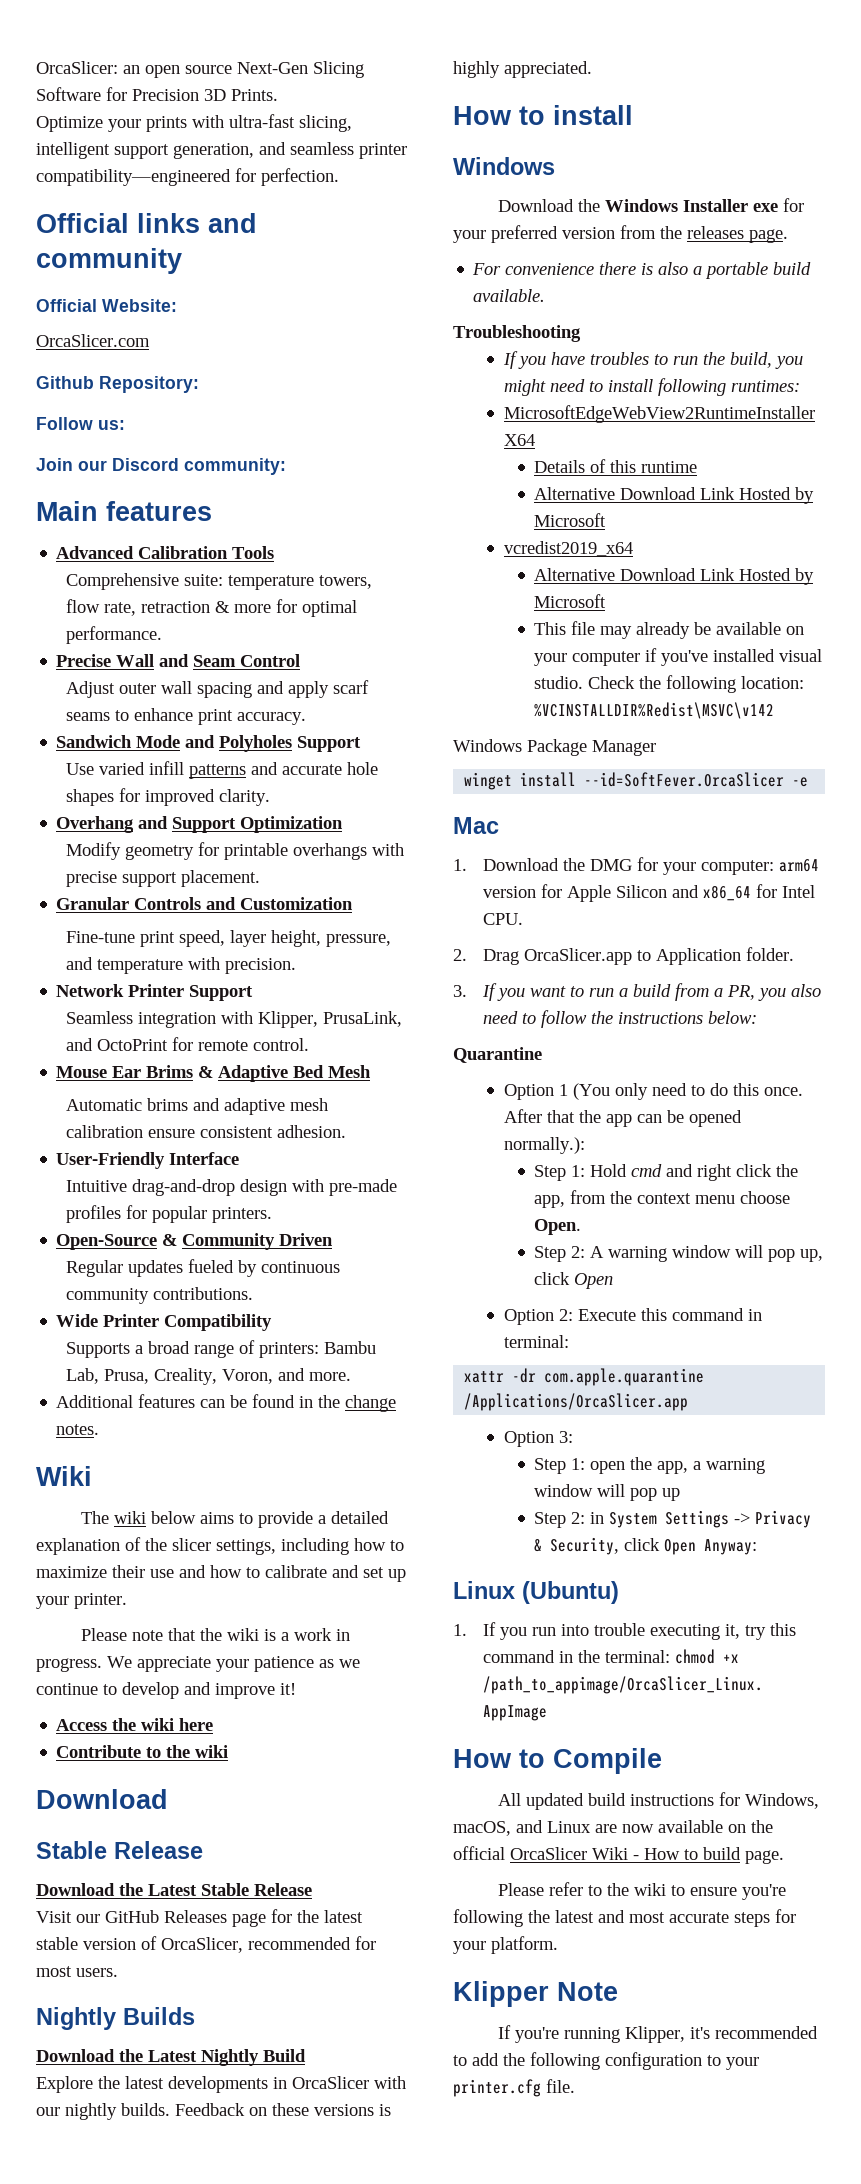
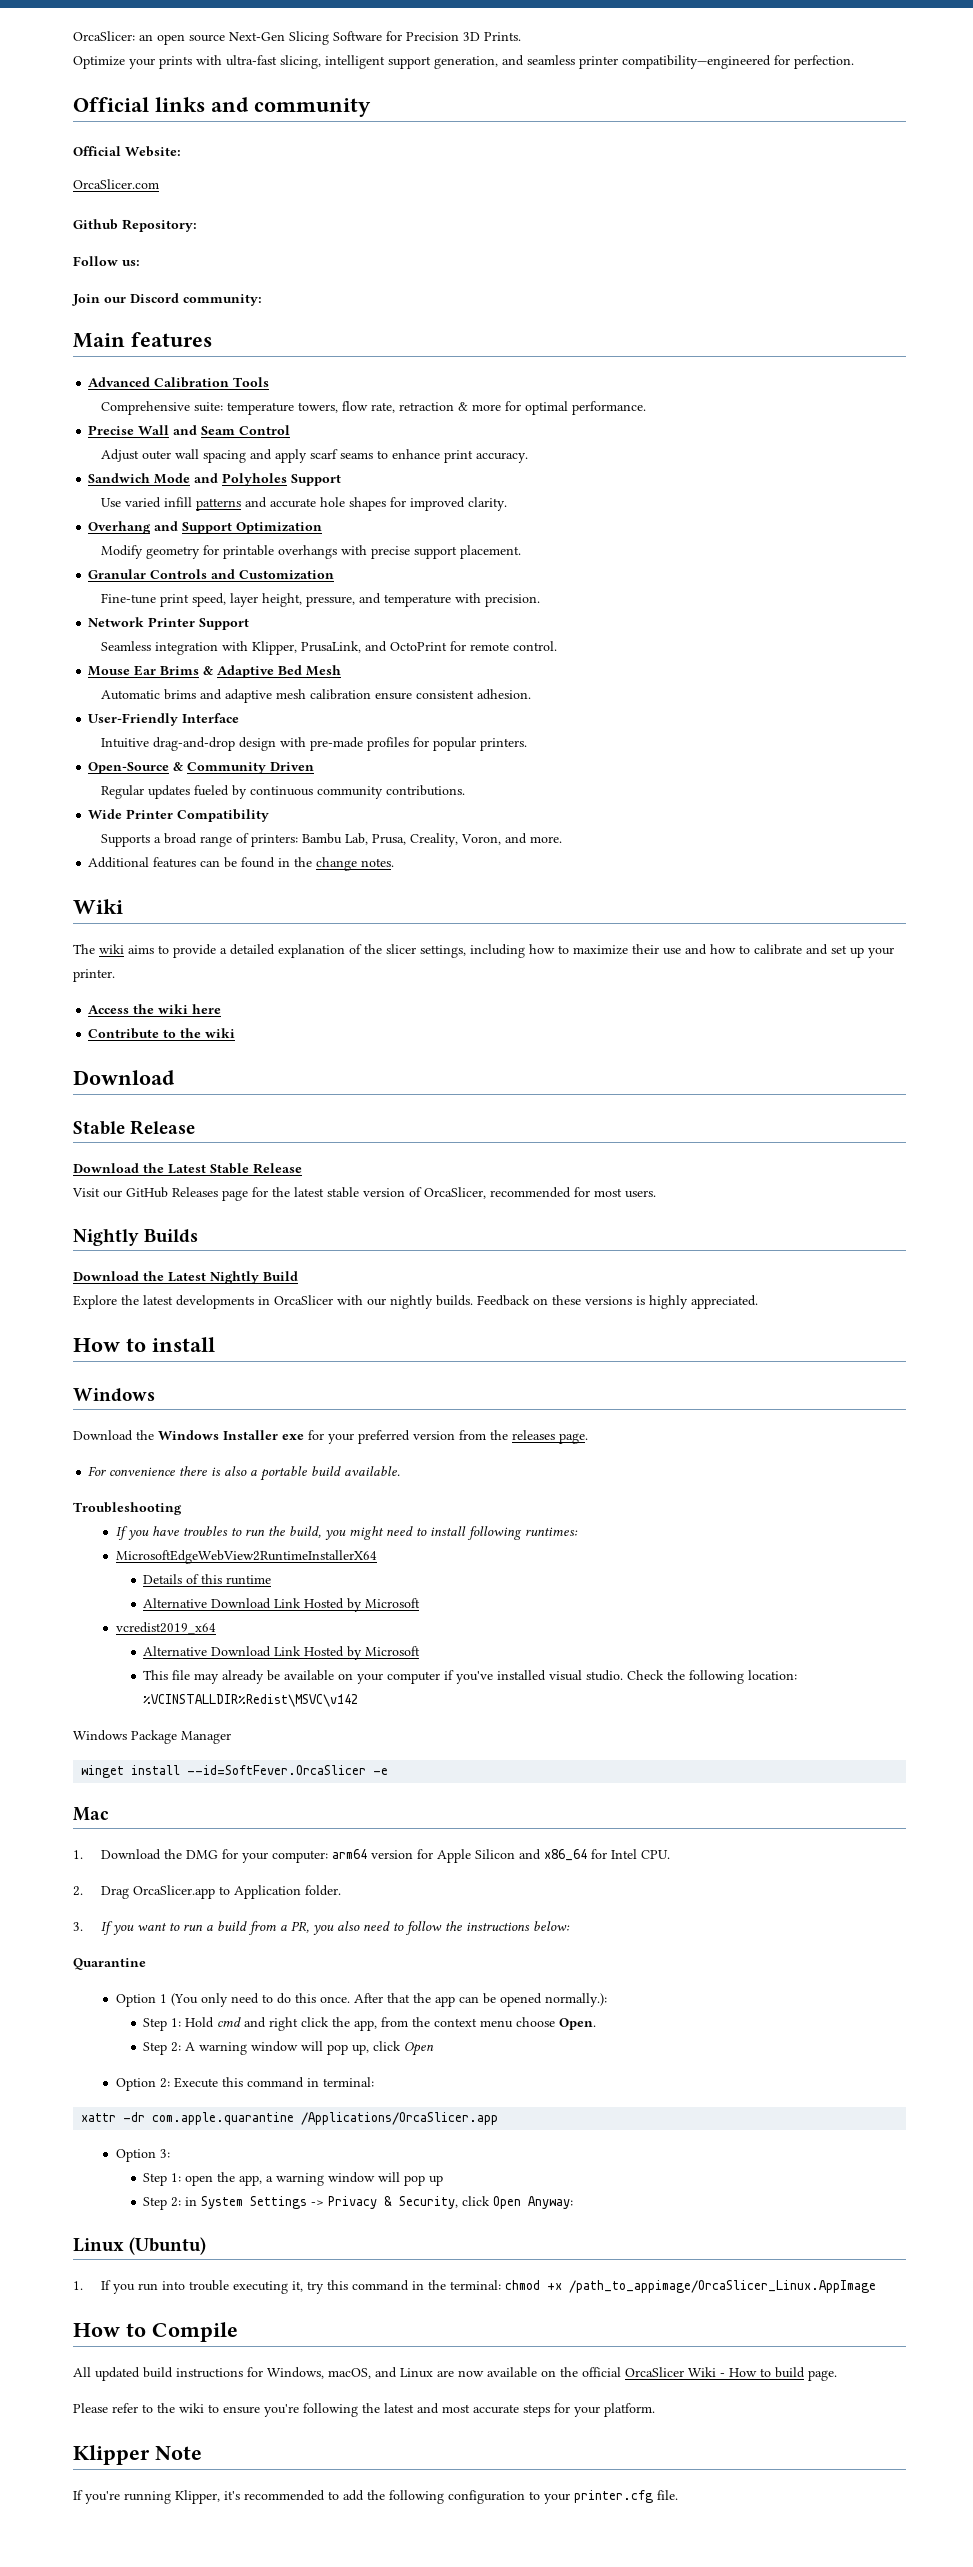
[150,1511,196,1524] below -> (124, 949) none
[80,1628,350,1641] [36,1656,360,1672] [36,1682,296,1699] // Please note that the wiki is a work in progress. We appreciate your patience as we continue to develop and improve it! -> (115, 975) none

